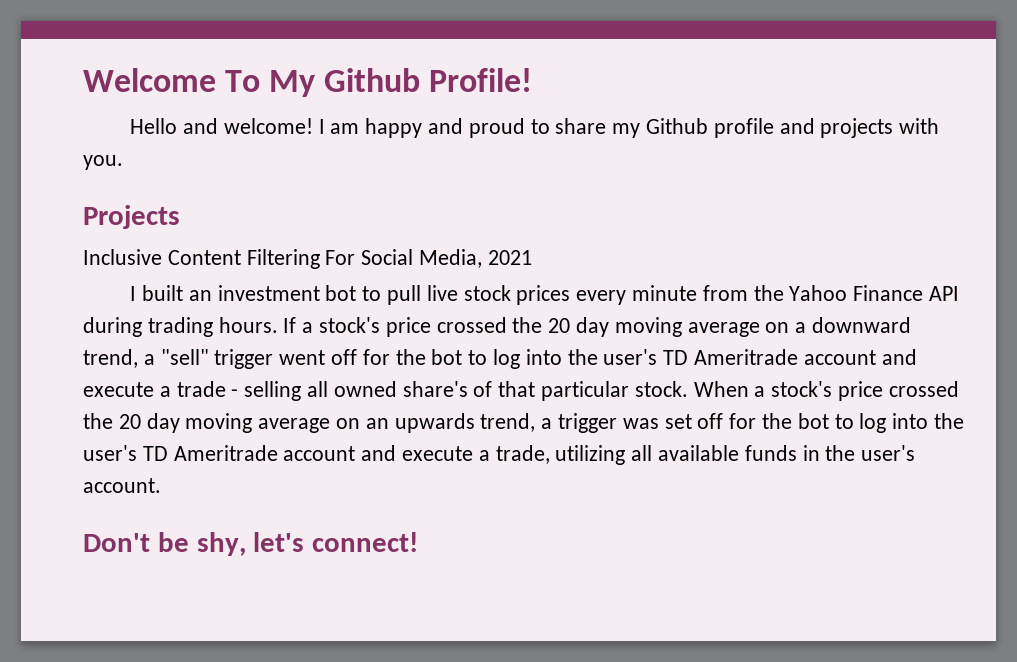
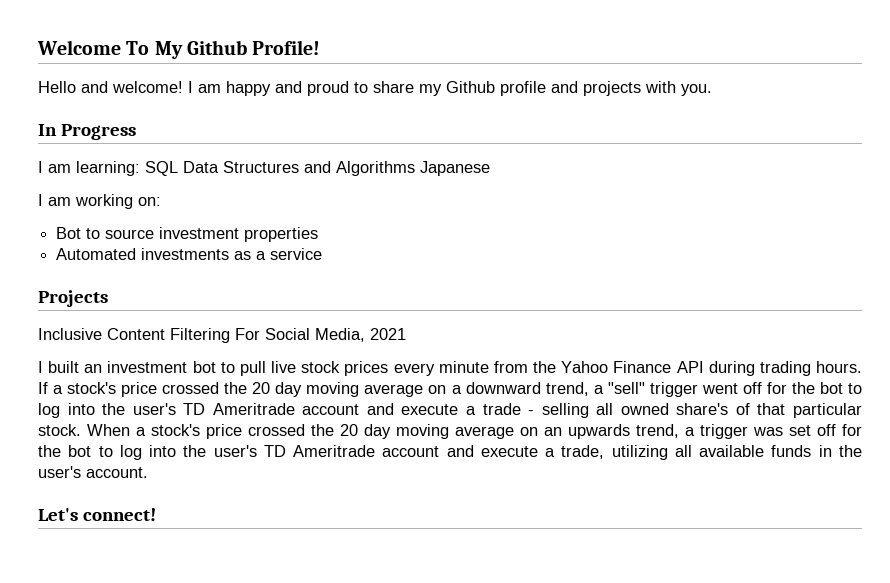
(123, 162) none -> [38,124,136,140] [38,161,490,176] [38,194,161,209] [56,227,319,242] [56,248,323,260] // In Progress // I am learning: SQL Data Structures and Algorithms Japanese // I am working on: // Bot to source investment properties // Automated investments as a service
[83,532,305,556] Don't be shy, let's -> [38,508,78,521] Let's

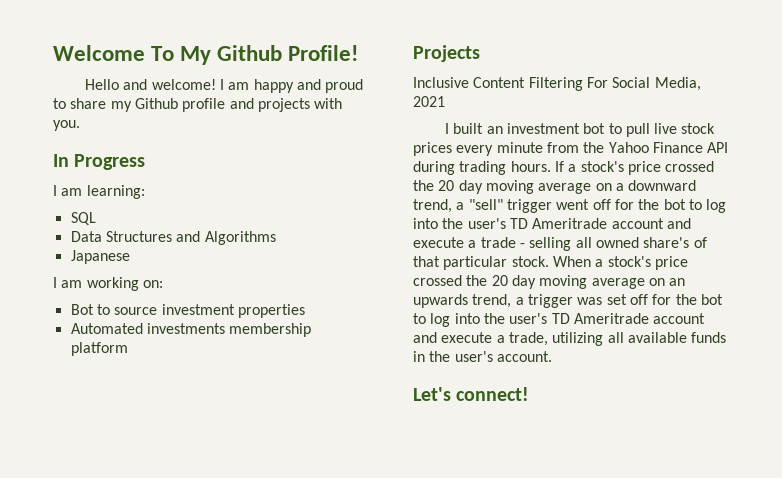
(140, 168) none -> (145, 192) //
(178, 168) none -> (96, 218) //
(415, 168) none -> (276, 238) //
[234,248,323,260] as a service -> [229,323,312,337] [70,342,128,356] membership platform

